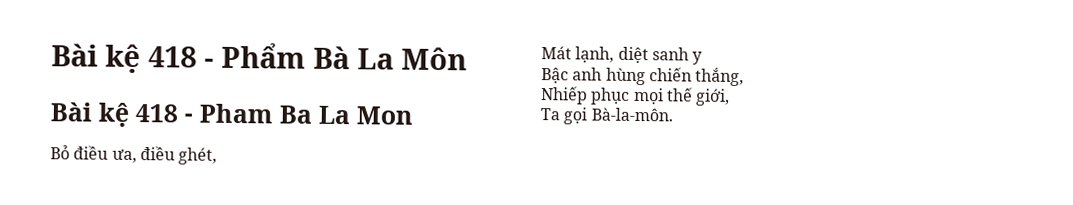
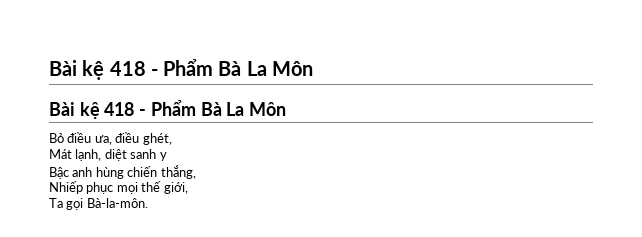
[199,103,413,125] Pham Ba La Mon -> [150,100,287,116] Phẩm Bà La Môn

